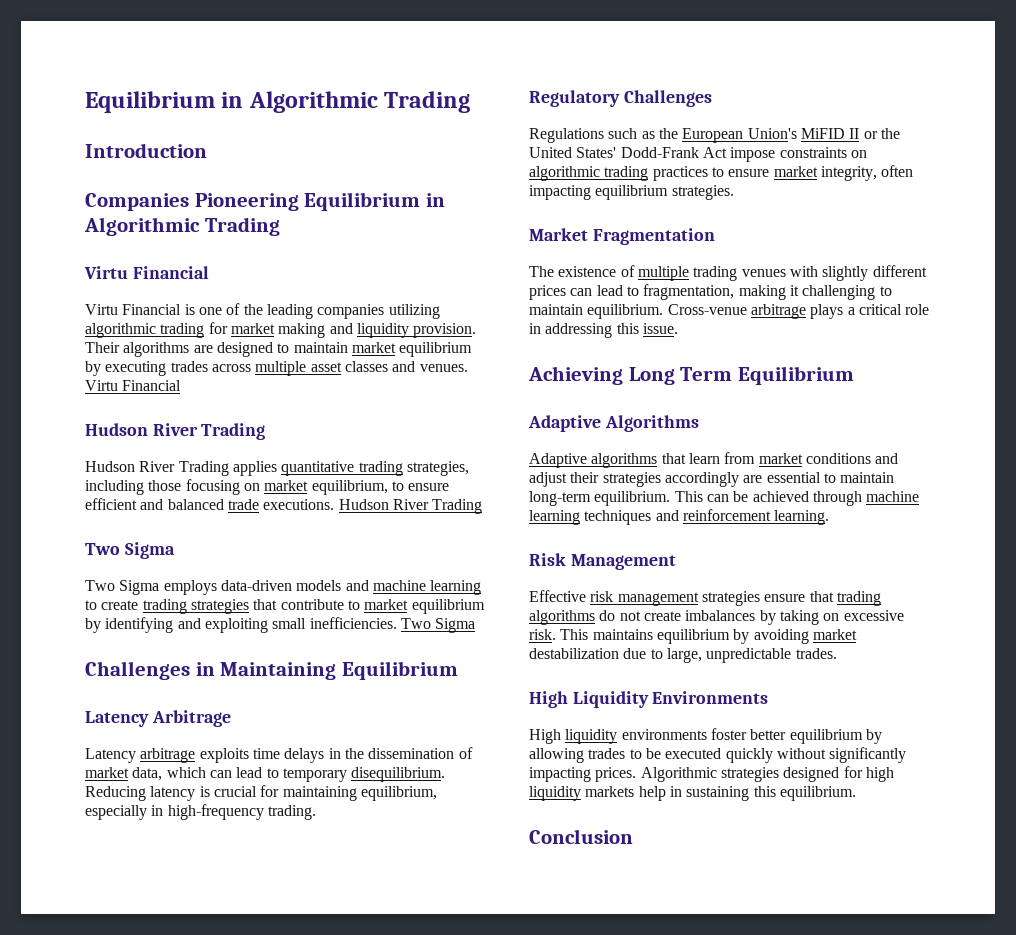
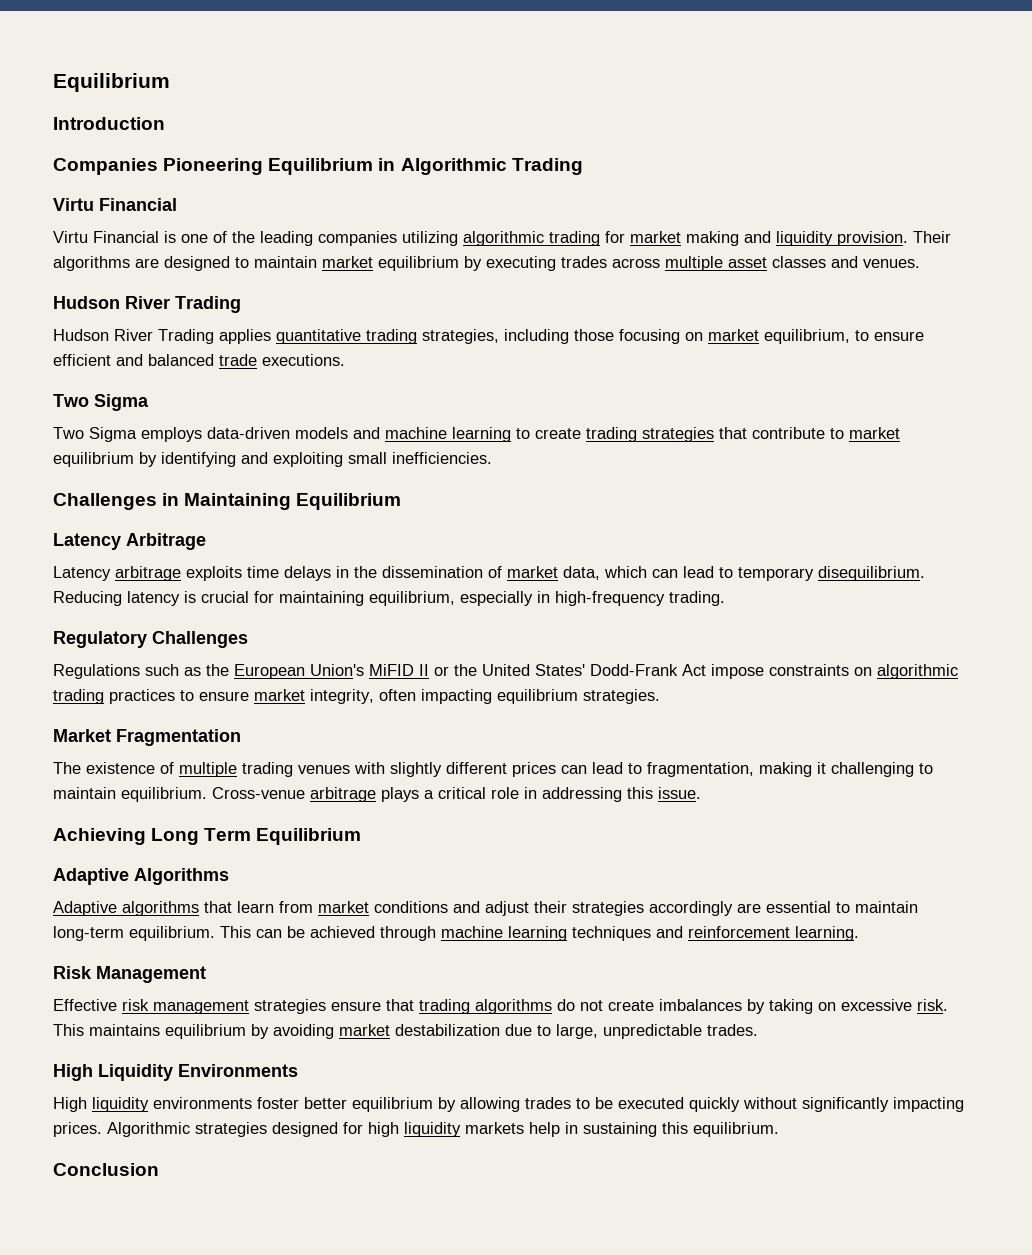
[85,91,471,113] Equilibrium in Algorithmic Trading -> [53,73,170,92] Equilibrium
[85,380,182,391] Virtu Financial -> (920, 263) none
[338,499,483,514] Hudson River Trading -> (345, 360) none
[400,618,476,633] Two Sigma -> (492, 458) none

